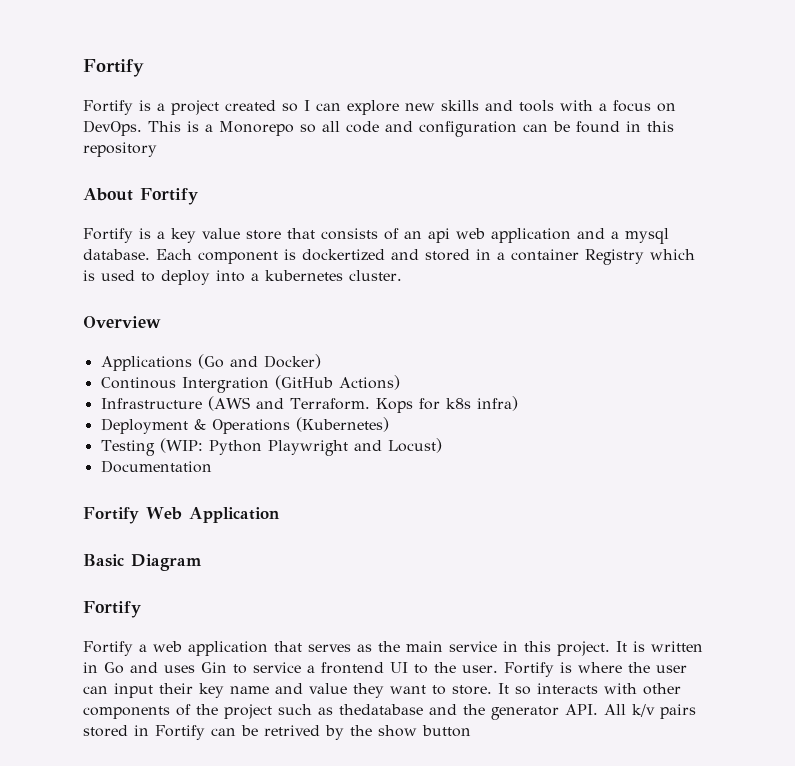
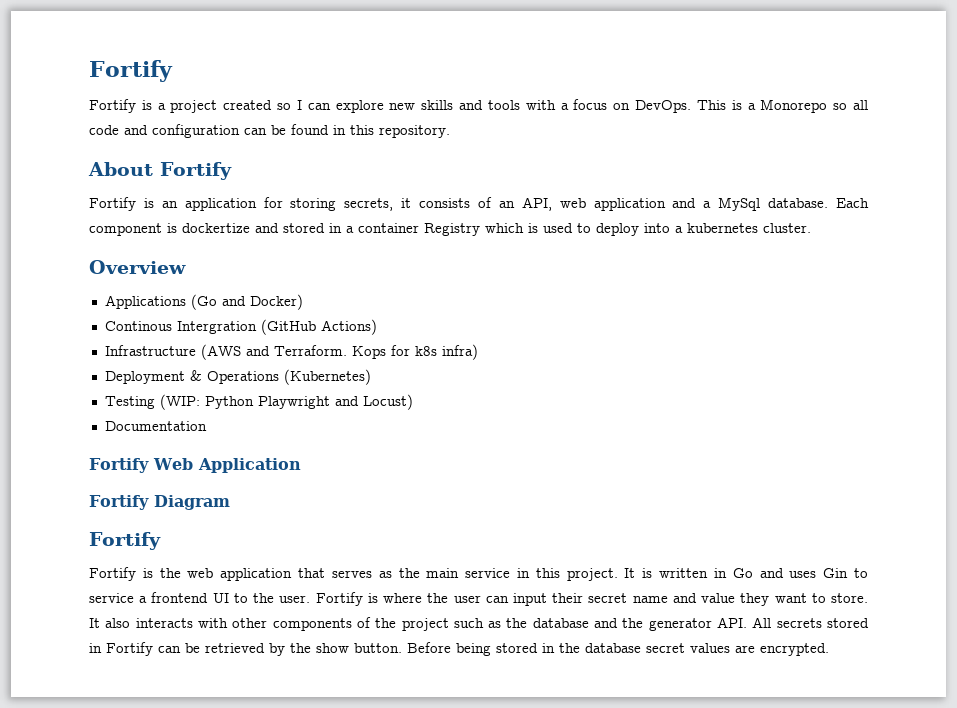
[83,142,157,157] repository -> [379,125,450,138] repository.
[157,228,315,243] a key value store that -> [161,197,412,211] an application for storing secrets, it
[428,228,450,243] api -> [521,197,552,211] API,
[625,228,669,244] mysql -> [718,197,761,211] MySql
[302,249,385,261] dockertized -> [182,223,250,233] dockertize
[83,554,124,567] Basic -> [89,495,149,510] Fortify
[139,644,147,652] a -> [142,568,181,578] is the
[199,683,224,698] key -> [588,593,628,603] secret
[515,686,531,695] so -> [105,618,131,628] also
[339,704,423,715] thedatabase -> [506,618,589,628] the database
[632,704,696,719] k/v pairs -> [776,618,822,628] secrets
[264,725,320,736] retrived -> [205,643,265,653] retrieved
[422,725,471,737] button -> [354,642,829,656] button. Before being stored in the database secret values are encrypted.

